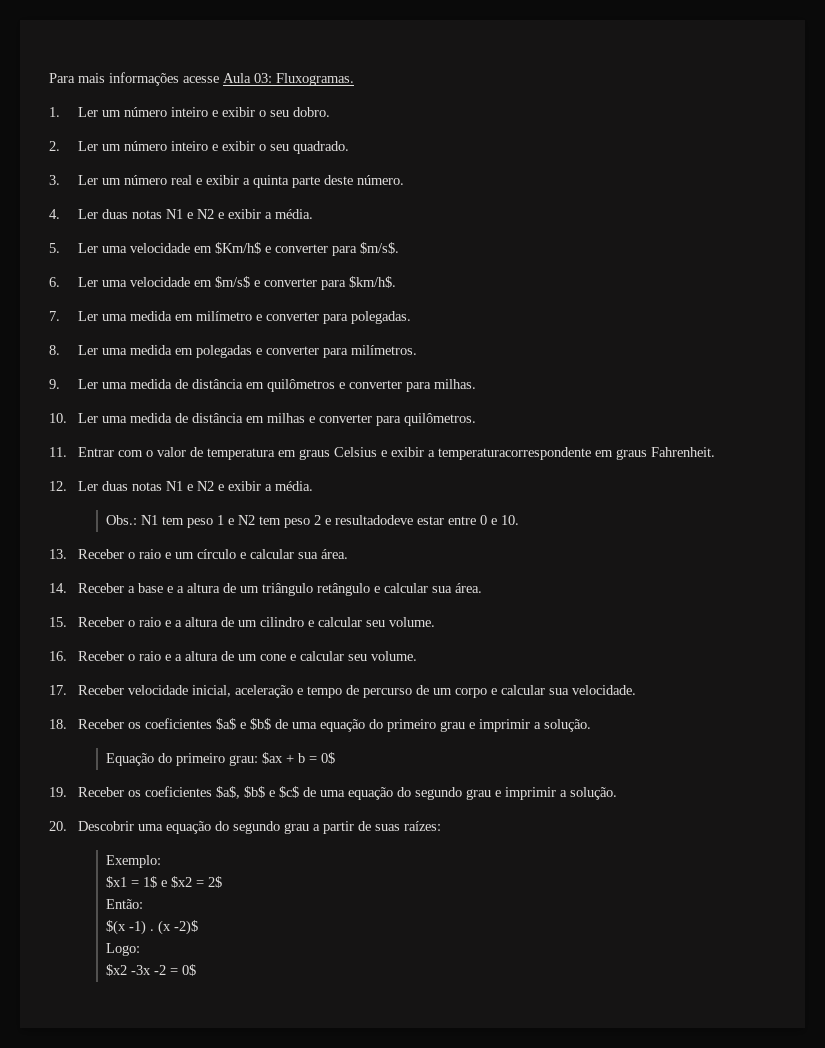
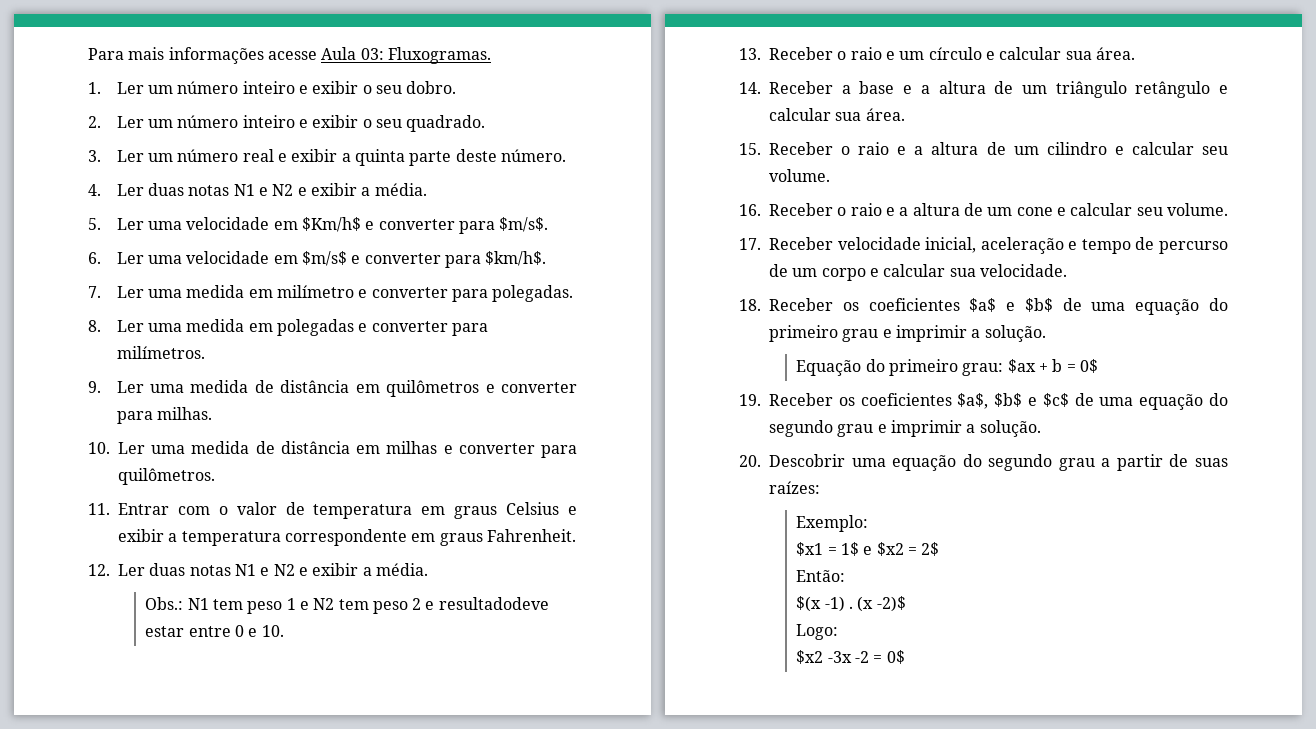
[437,447,591,460] temperaturacorrespondente -> [181,529,407,546] temperatura correspondente

